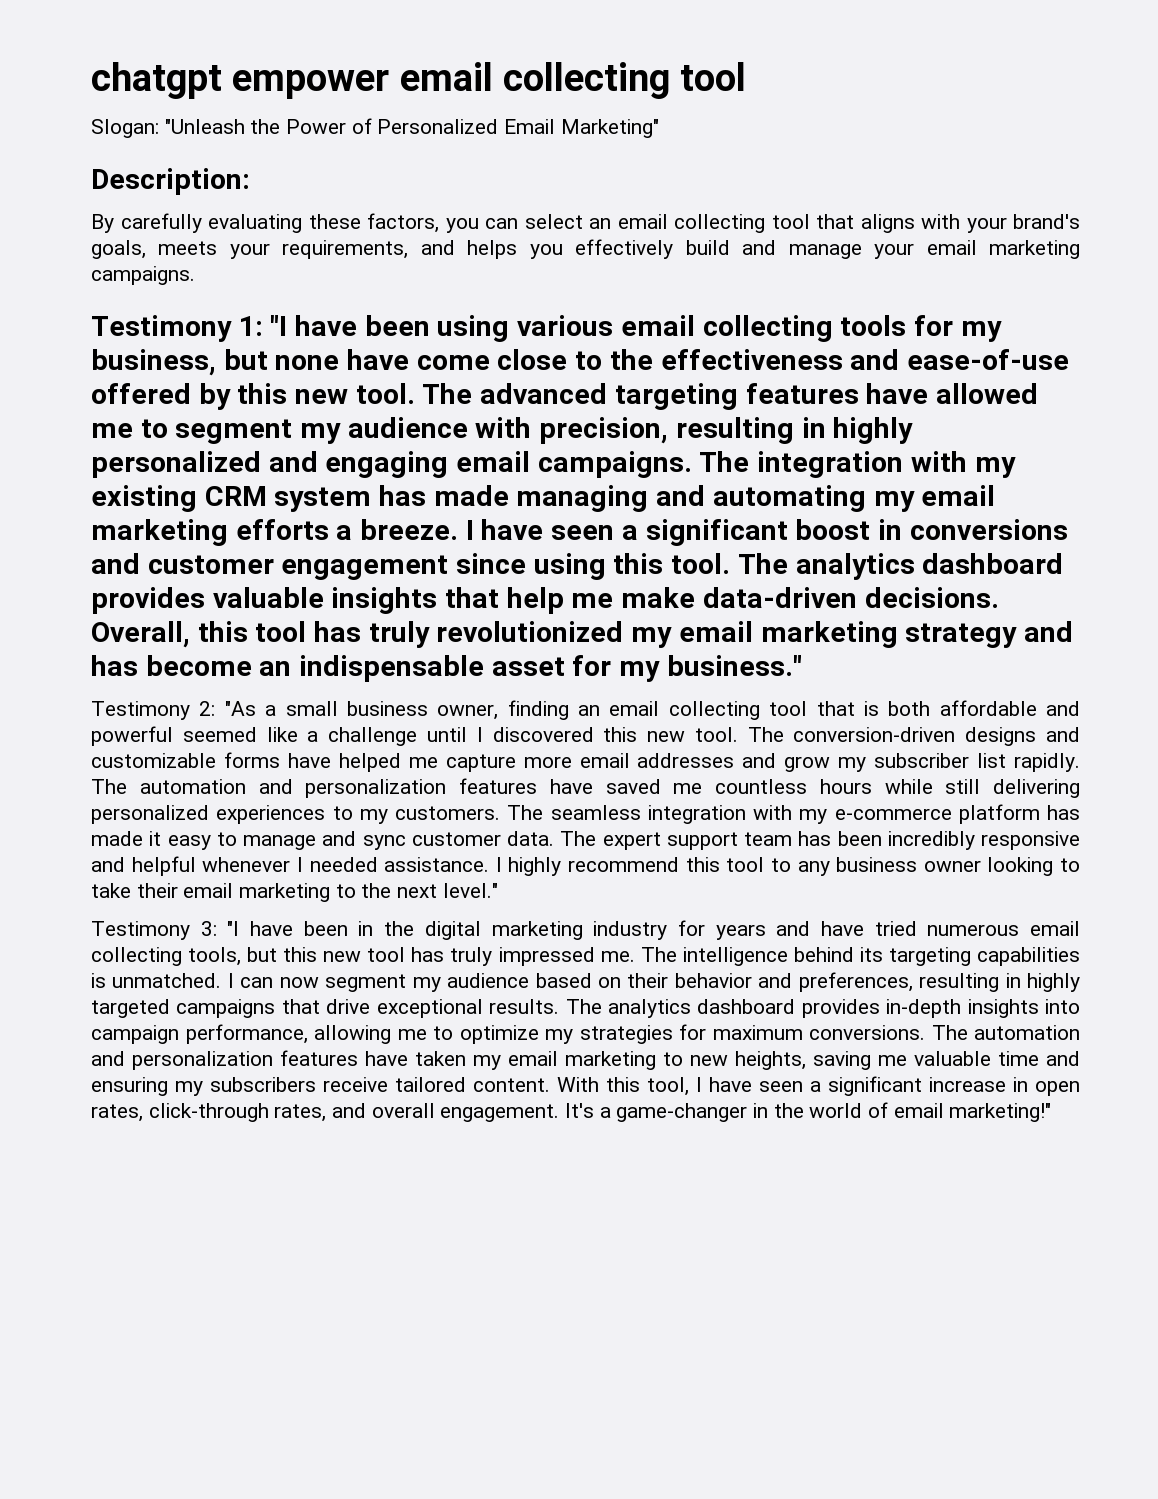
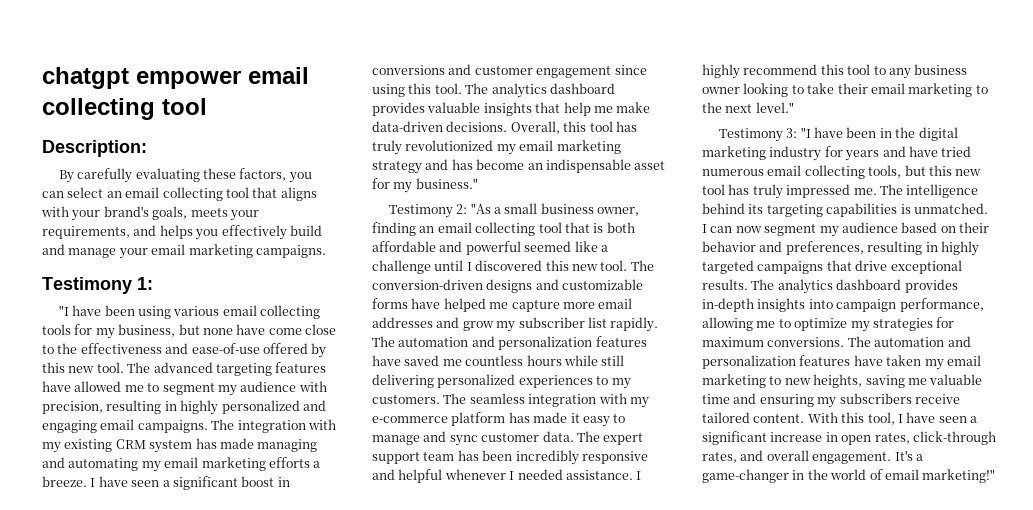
[91,118,659,138] // Slogan: "Unleash the Power of Personalized Email Marketing" -> (207, 106) none
(263, 326) none -> (153, 283) //

